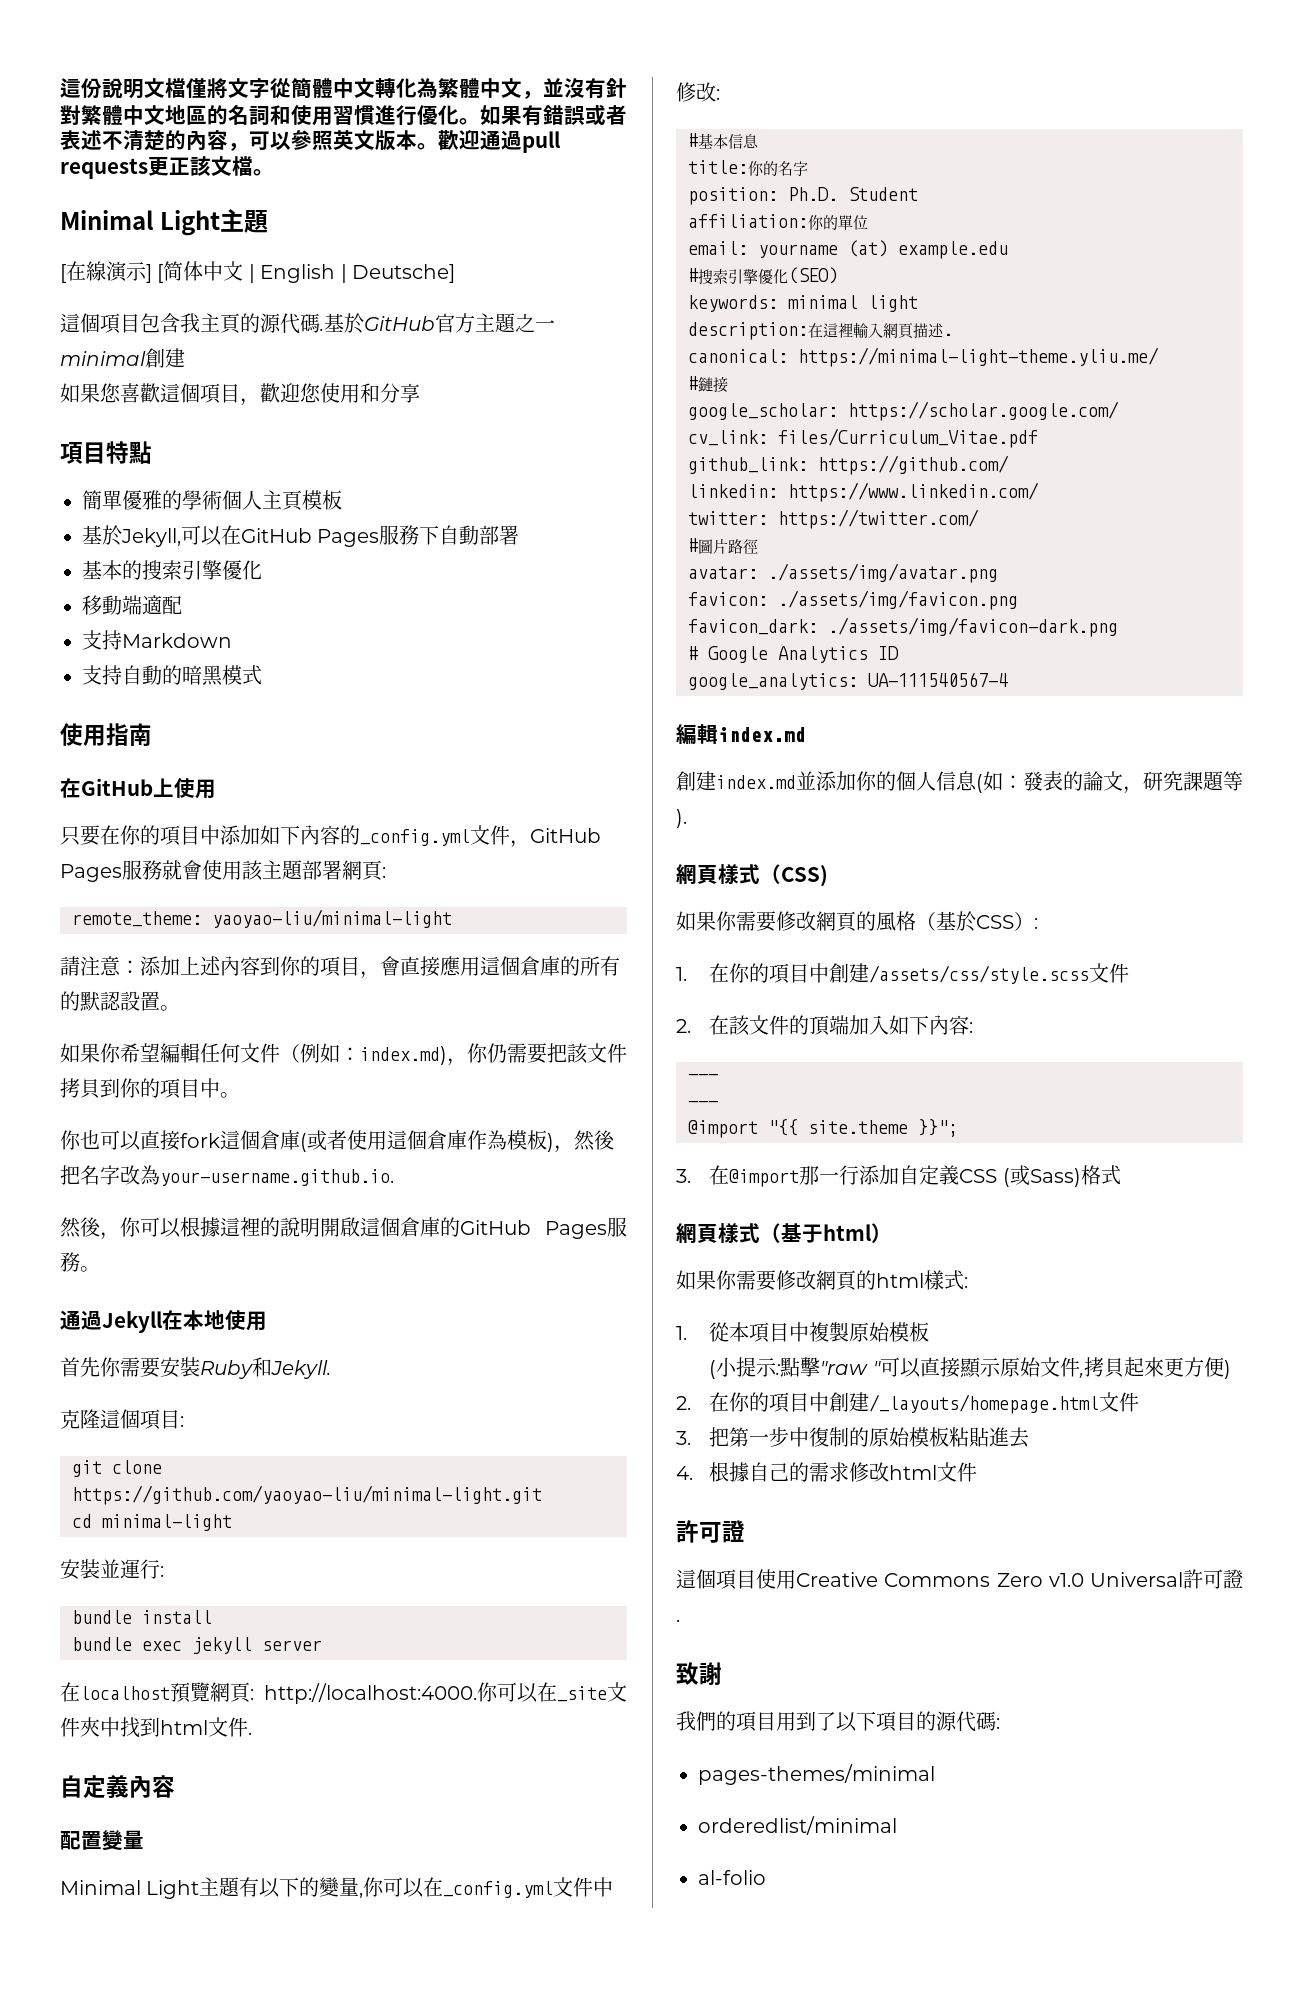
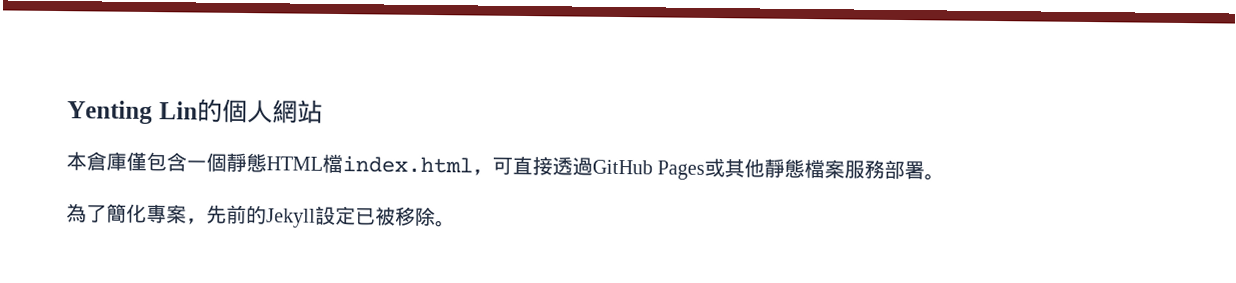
[60,78,627,99] [60,104,627,126] [60,130,560,153] [60,156,274,179] [60,209,269,236] [60,261,455,283] [60,313,555,334] [60,348,185,368] [60,383,420,406] [60,441,152,464] [82,490,342,511] [82,525,520,547] [82,560,262,580] [82,595,182,615] [82,630,232,650] [82,665,262,686] [60,723,152,746] [60,778,216,799] [60,825,601,848] [60,860,386,882] [72,909,452,928] [60,956,620,979] [60,991,180,1011] [60,1043,627,1066] [60,1078,240,1099] [60,1130,615,1153] [60,1165,394,1186] [60,1217,627,1240] [60,1252,100,1272] [60,1310,267,1333] [60,1357,331,1379] [60,1409,184,1430] [72,1460,162,1477] [72,1485,542,1505] [72,1514,232,1531] [60,1559,164,1580] [72,1610,212,1624] [72,1637,322,1654] [60,1682,627,1704] [60,1717,252,1738] [60,1775,175,1799] [60,1830,144,1851] [60,1877,614,1899] [676,82,720,102] [688,133,759,149] [688,160,808,176] [688,187,918,205] [688,214,868,230] [688,240,1008,259] [688,267,838,285] [688,295,918,312] [688,322,953,340] [688,347,1159,367] [688,376,728,393] [688,401,1119,421] [688,428,1038,448] [688,455,1009,475] [688,482,1039,502] [688,509,979,529] [688,538,758,554] [688,563,998,583] [688,590,1018,610] [688,617,1118,637] [688,646,899,663] [688,672,1008,690] [676,724,806,744] [676,771,1243,794] [676,809,687,828] [676,864,828,887] [676,911,1038,932] [676,963,1130,984] [676,1015,974,1036] [688,1074,718,1080] [688,1101,718,1107] [688,1119,958,1138] [676,1165,1121,1187] [676,1223,892,1244] [676,1270,968,1291] [676,1322,930,1343] [709,1357,1231,1379] [676,1392,1140,1414] [676,1427,1030,1448] [676,1462,978,1482] [676,1520,745,1543] [676,1569,1243,1590] [676,1619,680,1622] [676,1662,722,1685] [676,1711,1000,1732] [698,1764,935,1785] [698,1816,897,1835] [698,1870,766,1885] 這份說明文檔僅將文字從簡體中文轉化為繁體中文，並沒有針對繁體中文地區的名詞和使用習慣進行優化。如果有錯誤或者表述不清楚的內容，可以參照英文版本。歡迎通過pull requests更正該文檔。 // Minimal Light主題 // [在線演示] [简体中文 | English | Deutsche] // 這個項目包含我主頁的源代碼.基於GitHub官方主題之一minimal創建 // 如果您喜歡這個項目，歡迎您使用和分享 // 項目特點 // 簡單優雅的學術個人主頁模板 // 基於Jekyll,可以在GitHub Pages服務下自動部署 // 基本的搜索引擎優化 // 移動端適配 // 支持Markdown // 支持自動的暗黑模式 // 使用指南 // 在GitHub上使用 // 只要在你的項目中添加如下內容的_config.yml文件，GitHub Pages服務就會使用該主題部署網頁: // remote_theme: yaoyao-liu/minimal-light // 請注意：添加上述內容到你的項目，會直接應用這個倉庫的所有的默認設置。 // 如果你希望編輯任何文件（例如：index.md)，你仍需要把該文件拷貝到你的項目中。 // 你也可以直接fork這個倉庫(或者使用這個倉庫作為模板)，然後把名字改為your-username.github.io. // 然後，你可以根據這裡的說明開啟這個倉庫的GitHub Pages服務。 // 通過Jekyll在本地使用 // 首先你需要安裝Ruby和Jekyll. // 克隆這個項目: // git clone https://github.com/yaoyao-liu/minimal-light.git // cd minimal-light // 安裝並運行: // bundle install // bundle exec jekyll server // 在localhost預覽網頁: http://localhost:4000.你可以在_site文件夾中找到html文件. // 自定義內容 // 配置變量 // Minimal Light主題有以下的變量,你可以在_config.yml文件中修改: // #基本信息 // title:你的名字 // position: Ph.D. Student // affiliation:你的單位 // email: yourname (at) example.edu // #搜索引擎優化(SEO) // keywords: minimal light // description:在這裡輸入網頁描述. // canonical: https://minimal-light-theme.yliu.me/ // #鏈接 // google_scholar: https://scholar.google.com/ // cv_link: files/Curriculum_Vitae.pdf // github_link: https://github.com/ // linkedin: https://www.linkedin.com/ // twitter: https://twitter.com/ // #圖片路徑 // avatar: ./assets/img/avatar.png // favicon: ./assets/img/favicon.png // favicon_dark: ./assets/img/favicon-dark.png // # Google Analytics ID // google_analytics: UA-111540567-4 // 編輯index.md // 創建index.md並添加你的個人信息(如：發表的論文，研究課題等). // 網頁樣式（CSS) // 如果你需要修改網頁的風格（基於CSS）: // 1.在你的項目中創建/assets/css/style.scss文件 // 2.在該文件的頂端加入如下內容: // --- // --- // @import "{{ site.theme }}"; // 3.在@import那一行添加自定義CSS (或Sass)格式 // 網頁樣式（基于html） // 如果你需要修改網頁的html樣式: // 1.從本項目中複製原始模板 // (小提示:點擊"raw "可以直接顯示原始文件,拷貝起來更方便) // 2.在你的項目中創建/_layouts/homepage.html文件 // 3.把第一步中復制的原始模板粘貼進去 // 4.根據自己的需求修改html文件 // 許可證 // 這個項目使用Creative Commons Zero v1.0 Universal許可證. // 致謝 // 我們的項目用到了以下項目的源代碼: // pages-themes/minimal // orderedlist/minimal // al-folio -> [67,98,323,125] [66,151,946,181] [66,203,456,228] Yenting Lin的個人網站 // 本倉庫僅包含一個靜態HTML檔index.html，可直接透過GitHub Pages或其他靜態檔案服務部署。 // 為了簡化專案，先前的Jekyll設定已被移除。

